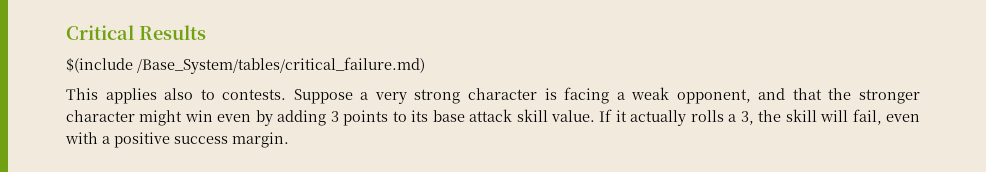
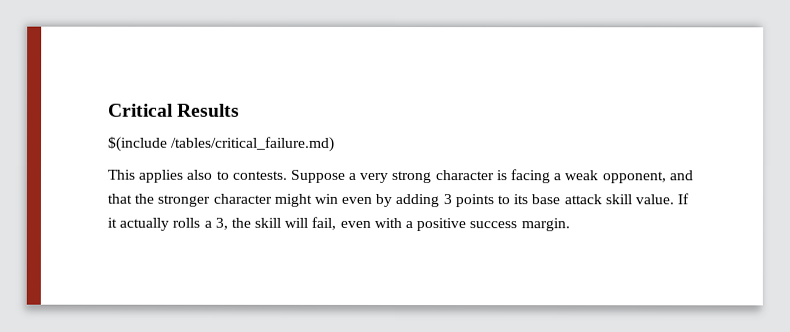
[137,57,425,74] /Base_System/tables/critical_failure.md) -> [171,136,336,152] /tables/critical_failure.md)

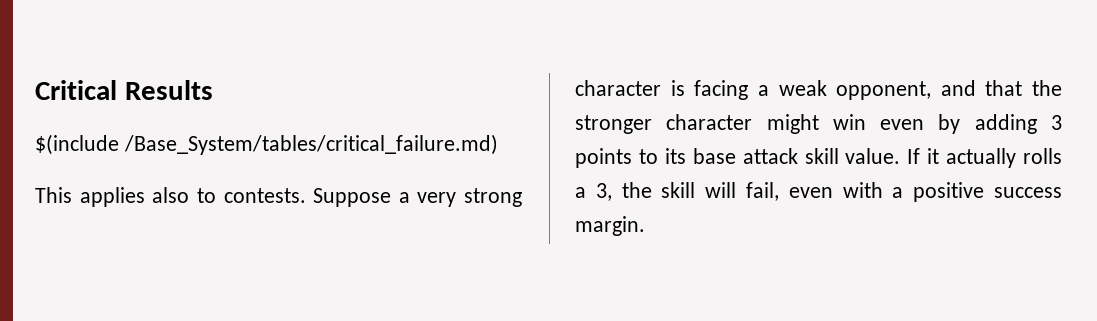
[171,136,336,152] /tables/critical_failure.md) -> [123,134,498,155] /Base_System/tables/critical_failure.md)

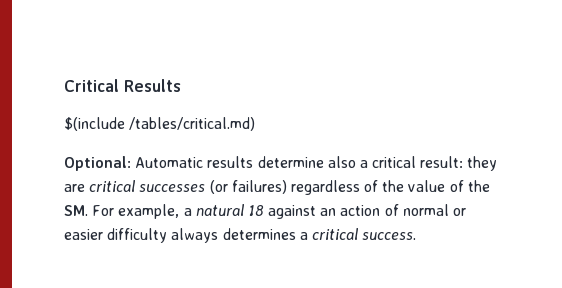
[123,134,498,155] [35,187,522,207] [575,80,1062,100] [575,114,1062,134] [575,148,1062,168] [575,182,1062,202] [575,216,645,236] /Base_System/tables/critical_failure.md) // This applies also to contests. Suppose a very strong character is facing a weak opponent, and that the stronger character might win even by adding 3 points to its base attack skill value. If it actually rolls a 3, the skill will fail, even with a positive success margin. -> [129,117,256,131] [64,156,498,171] [64,180,490,195] [64,204,467,219] [64,228,417,243] /tables/critical.md) // Optional: Automatic results determine also a critical result: they are critical successes (or failures) regardless of the value of the SM. For example, a natural 18 against an action of normal or easier difficulty always determines a critical success.

